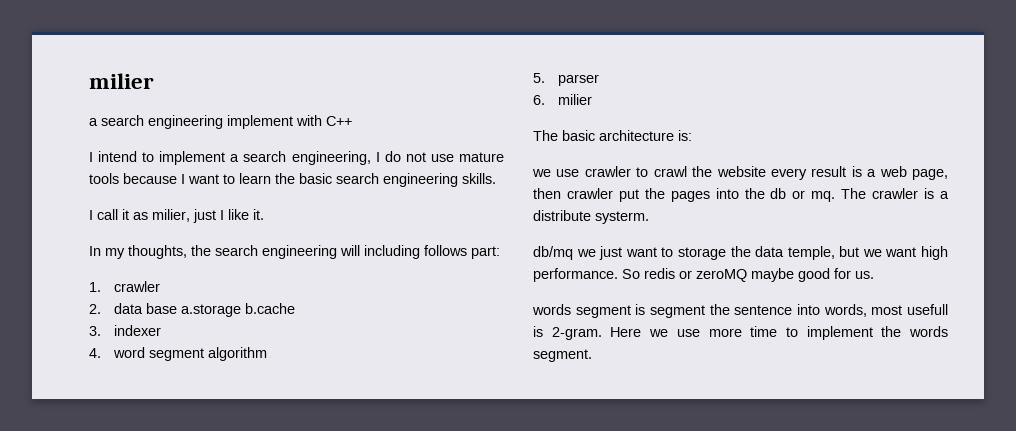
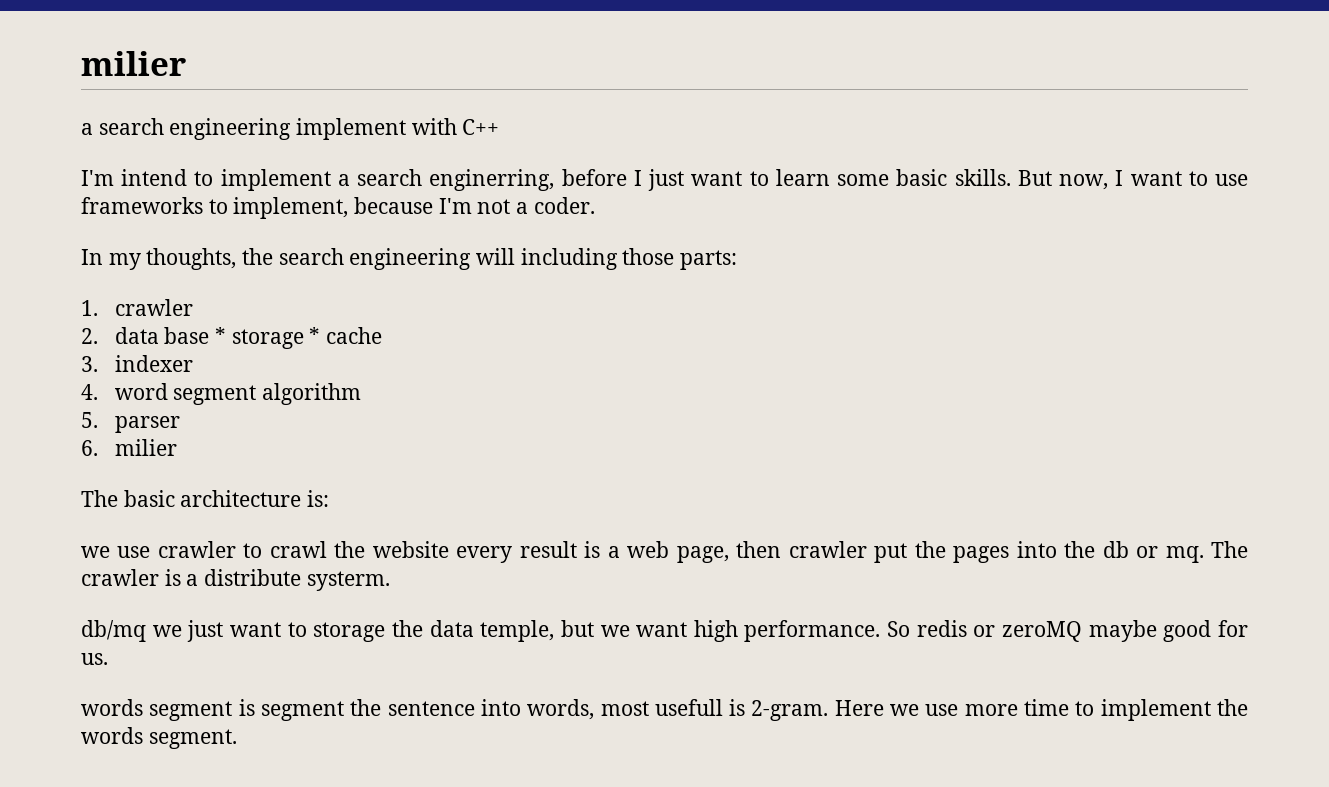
[89,152,93,162] I -> [81,170,114,186] I'm
[291,151,504,165] [89,173,496,187] [89,209,264,223] engineering, I do not use mature tools because I want to learn the basic search engineering skills. // I call it as milier, just I like it. -> [429,169,1248,191] [81,197,595,219] enginerring, before I just want to learn some basic skills. But now, I want to use frameworks to implement, because I'm not a coder.
[424,245,500,259] follows part: -> [622,248,738,270] those parts:
[180,303,295,317] a.storage b.cache -> [215,327,383,349] * storage * cache

